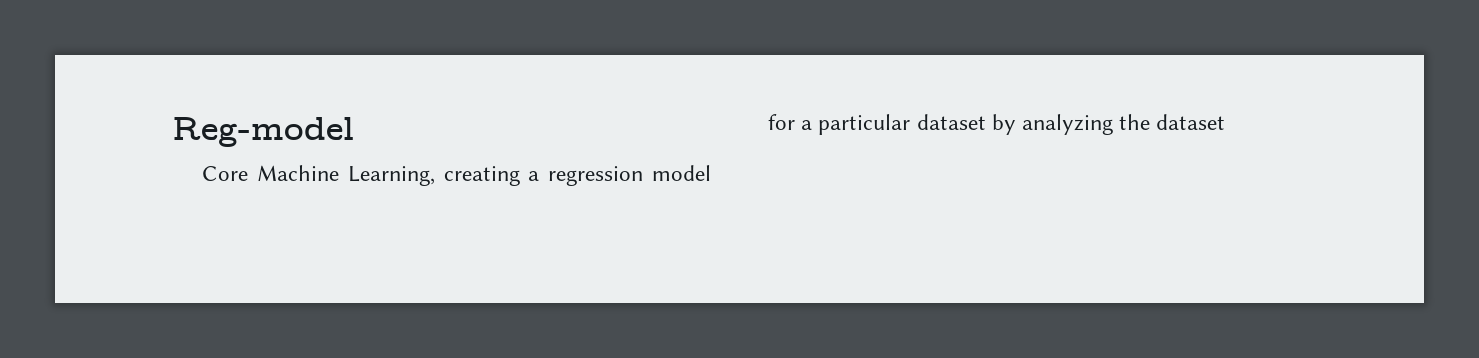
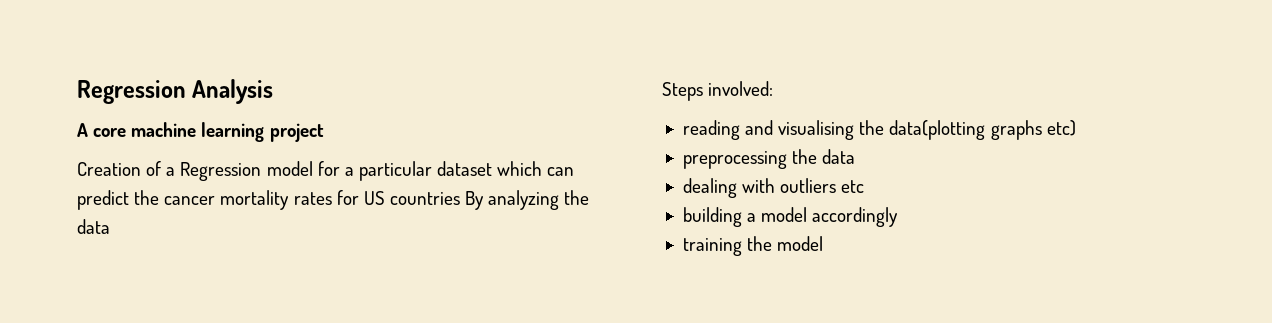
[172,117,354,147] [202,165,644,186] Reg-model // Core Machine Learning, creating a regression -> [77,79,274,104] [77,122,324,142] [77,161,262,181] Regression Analysis // A core machine learning project // Creation of a Regression
[991,114,1226,135] by analyzing the dataset -> [497,161,575,176] [77,190,590,210] [77,219,110,234] [662,81,774,101] [682,120,1076,140] [682,149,856,169] [682,178,865,198] [682,207,899,227] [682,236,824,256] which can predict the cancer mortality rates for US countries By analyzing the data // Steps involved: // reading and visualising the data(plotting graphs etc) // preprocessing the data // dealing with outliers etc // building a model accordingly // training the model

